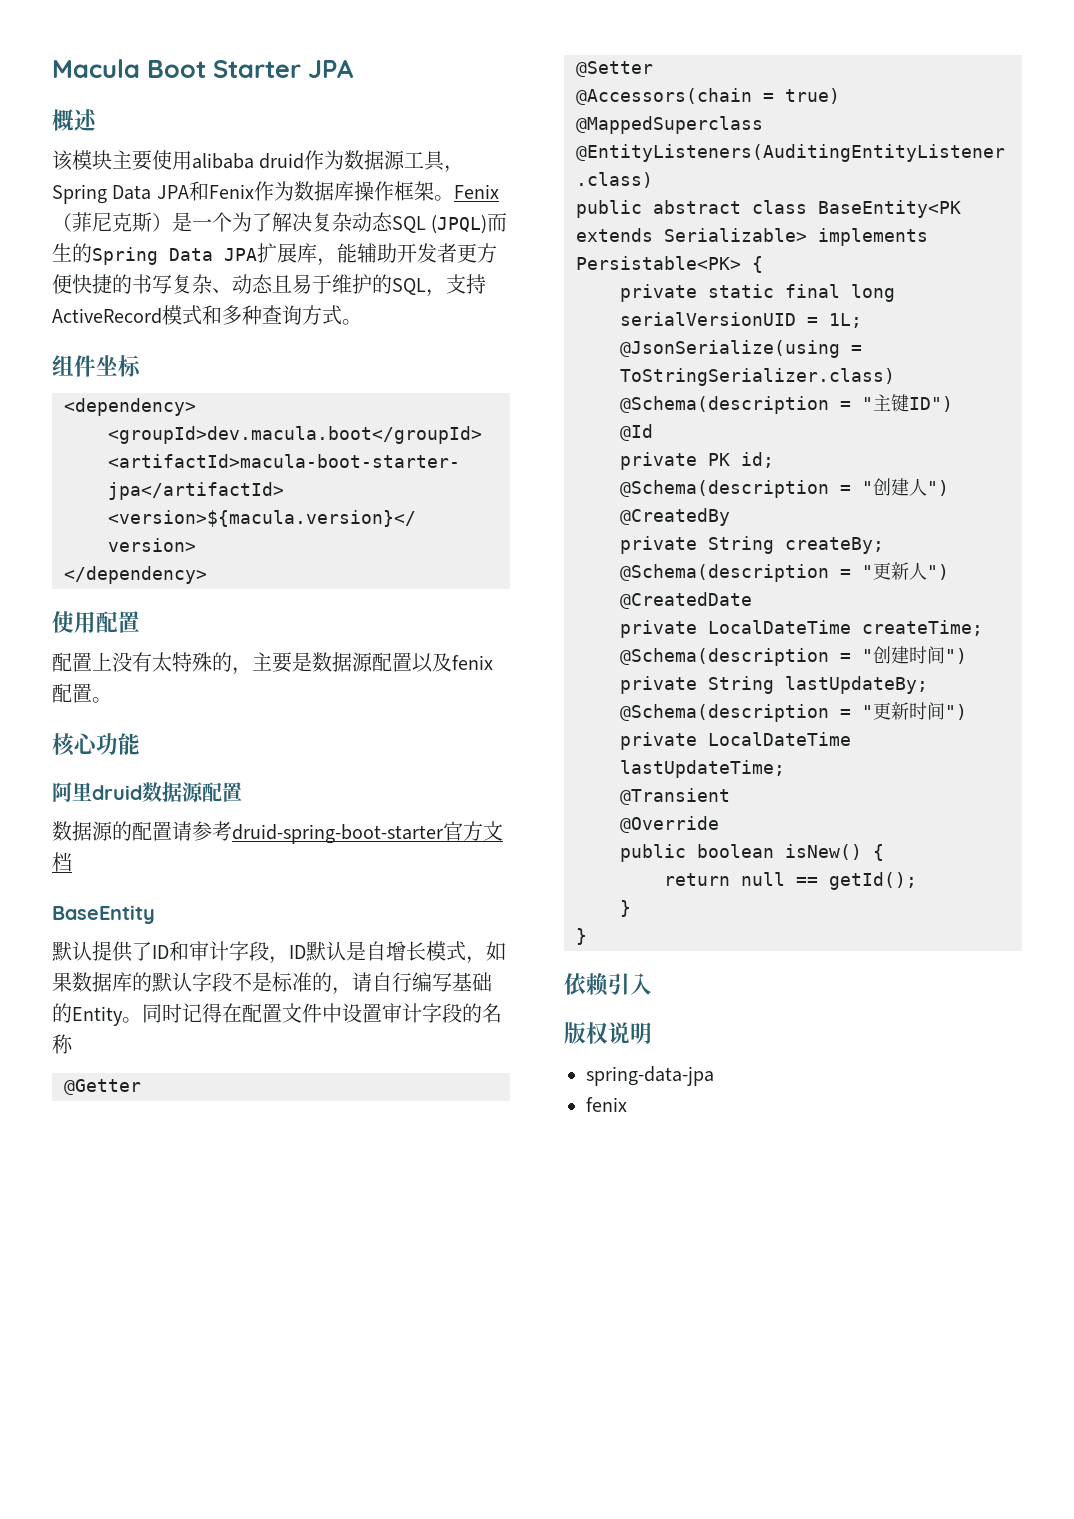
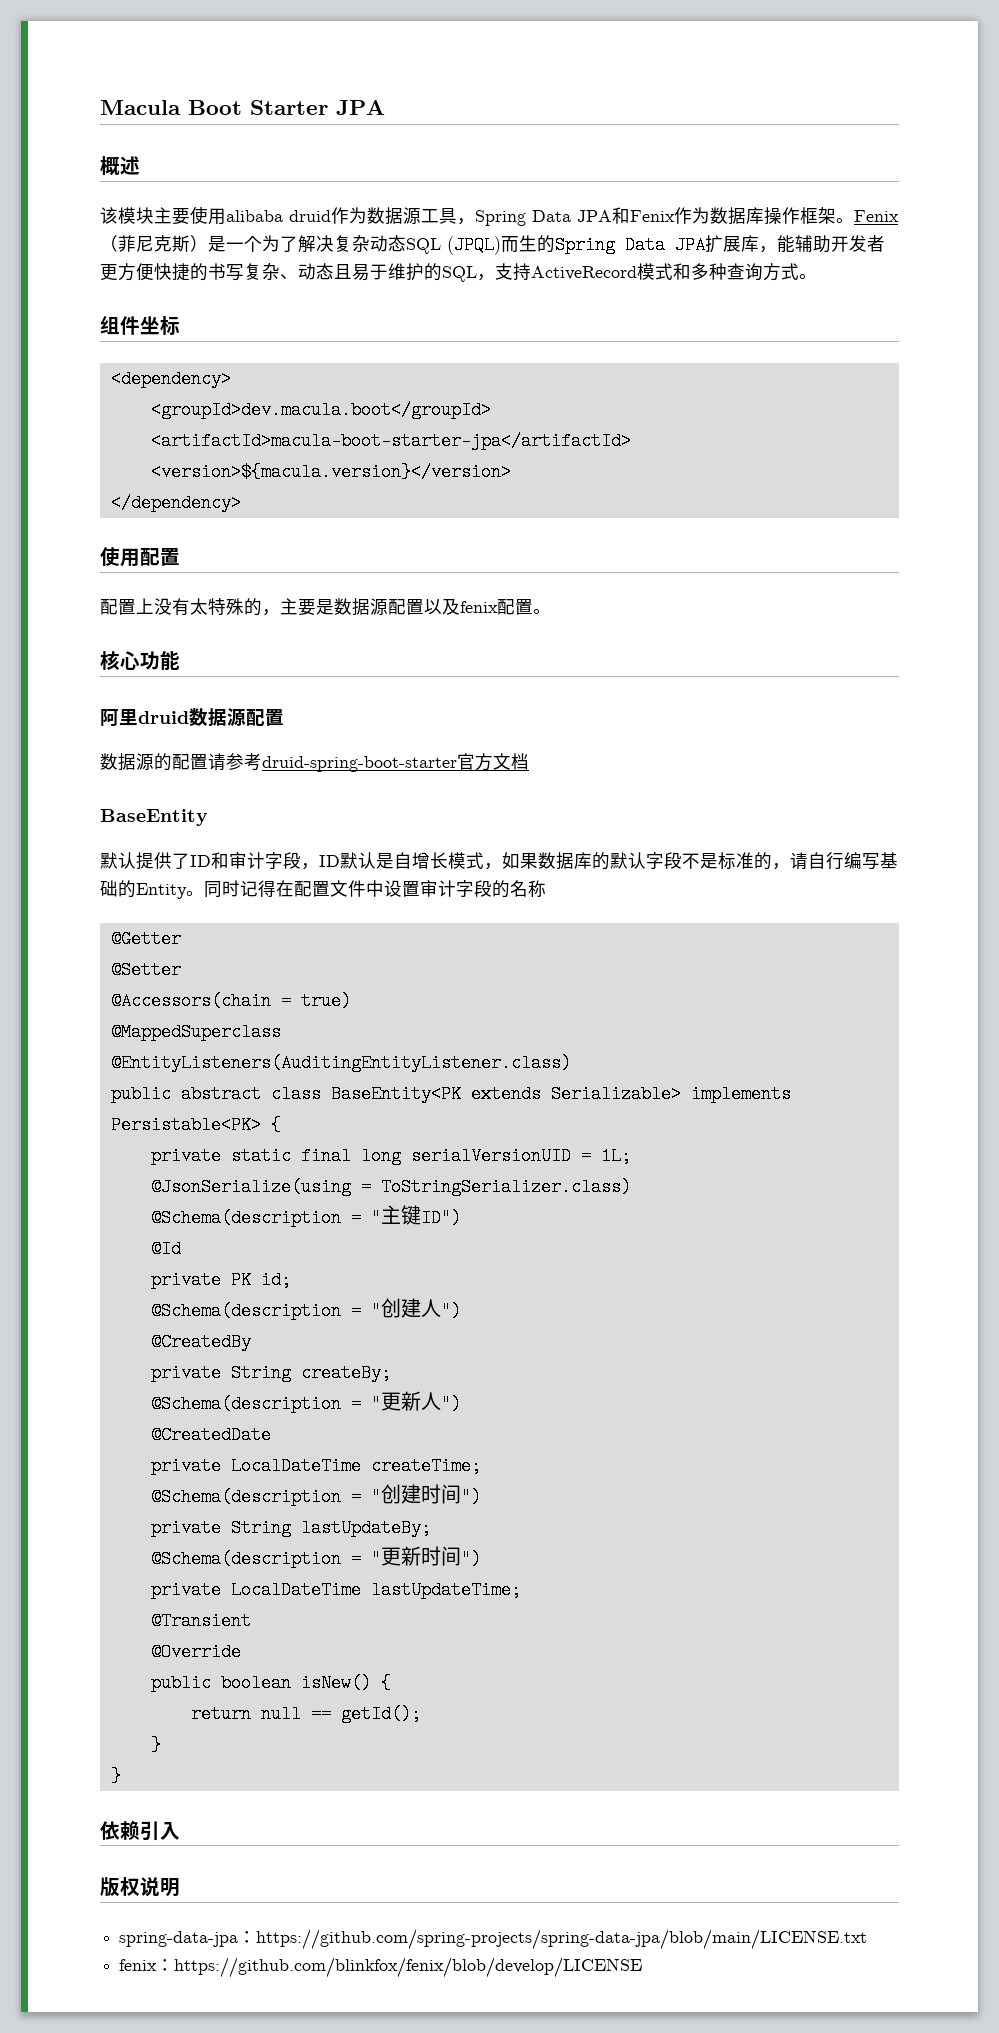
[586,1097,627,1112] // fenix -> [238,1929,868,1950] [119,1957,643,1978] ：https://github.com/spring-projects/spring-data-jpa/blob/main/LICENSE.txt // fenix：https://github.com/blinkfox/fenix/blob/develop/LICENSE

